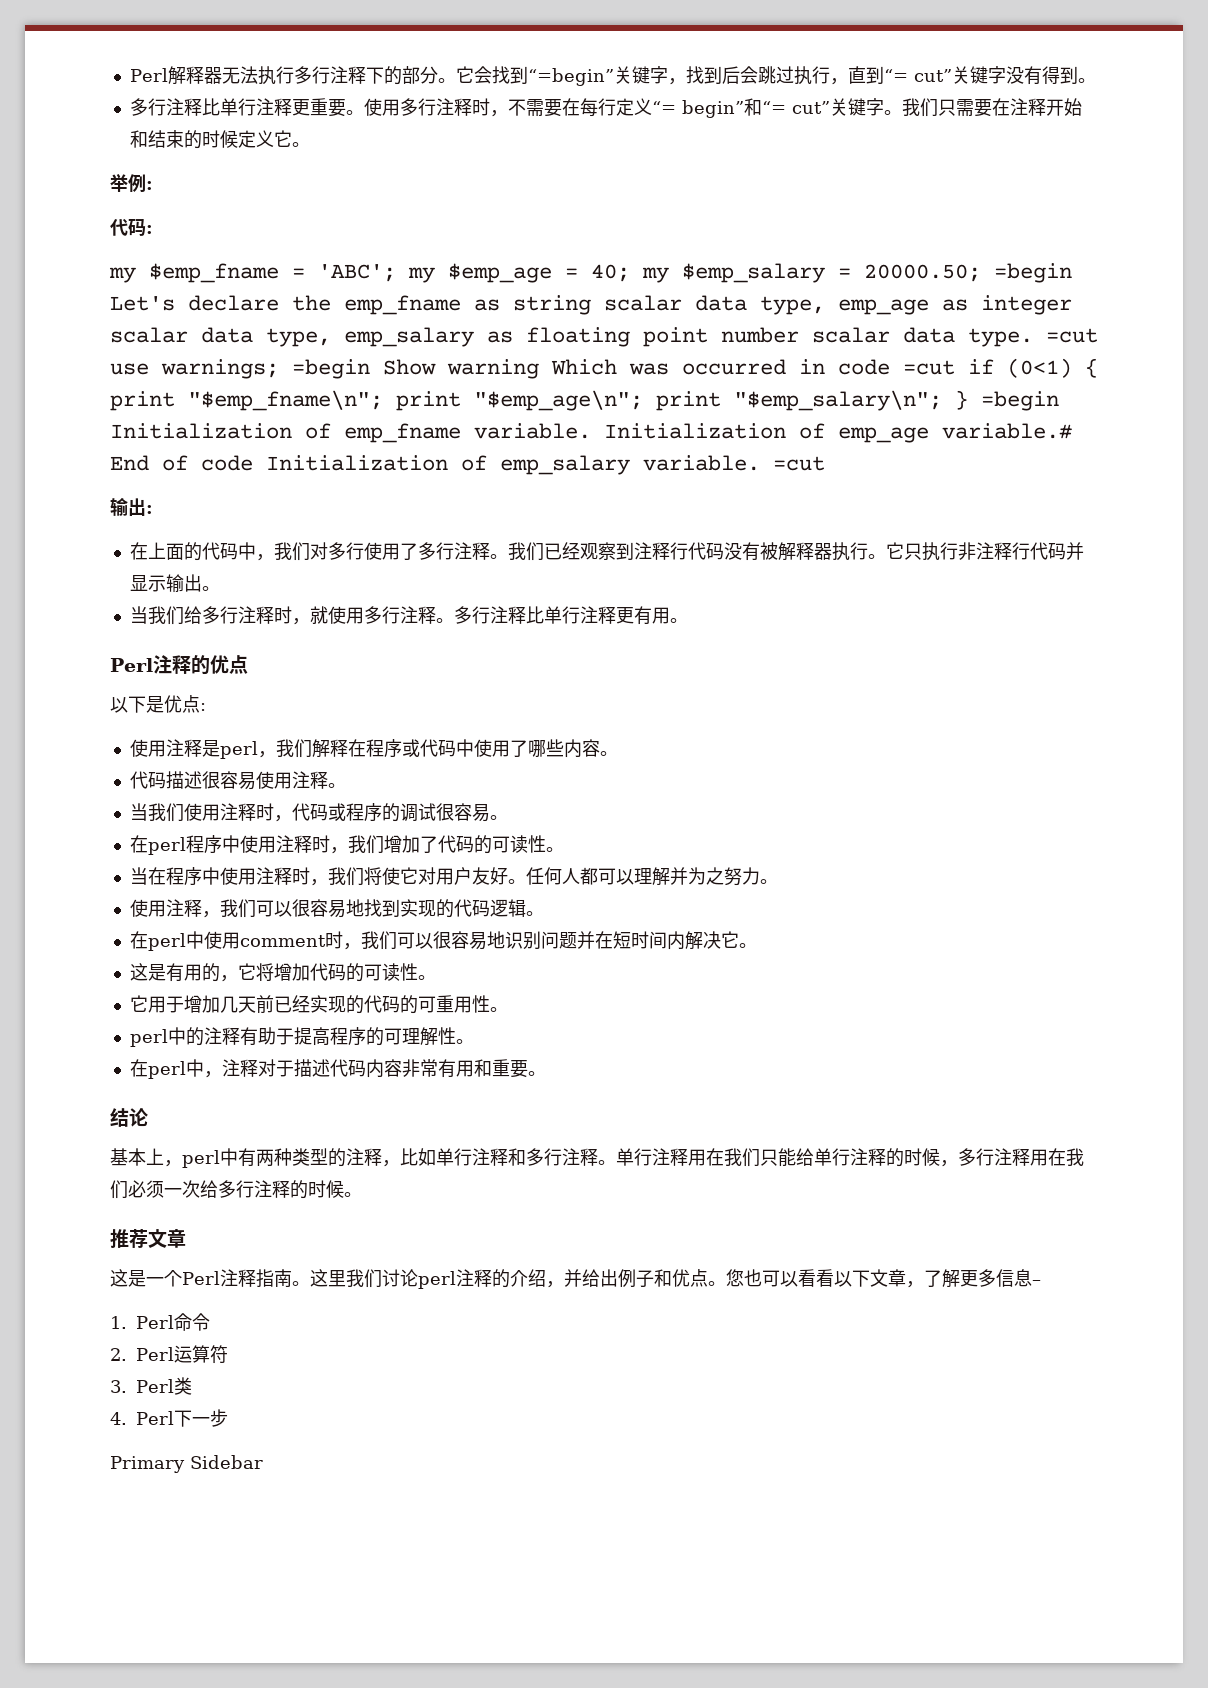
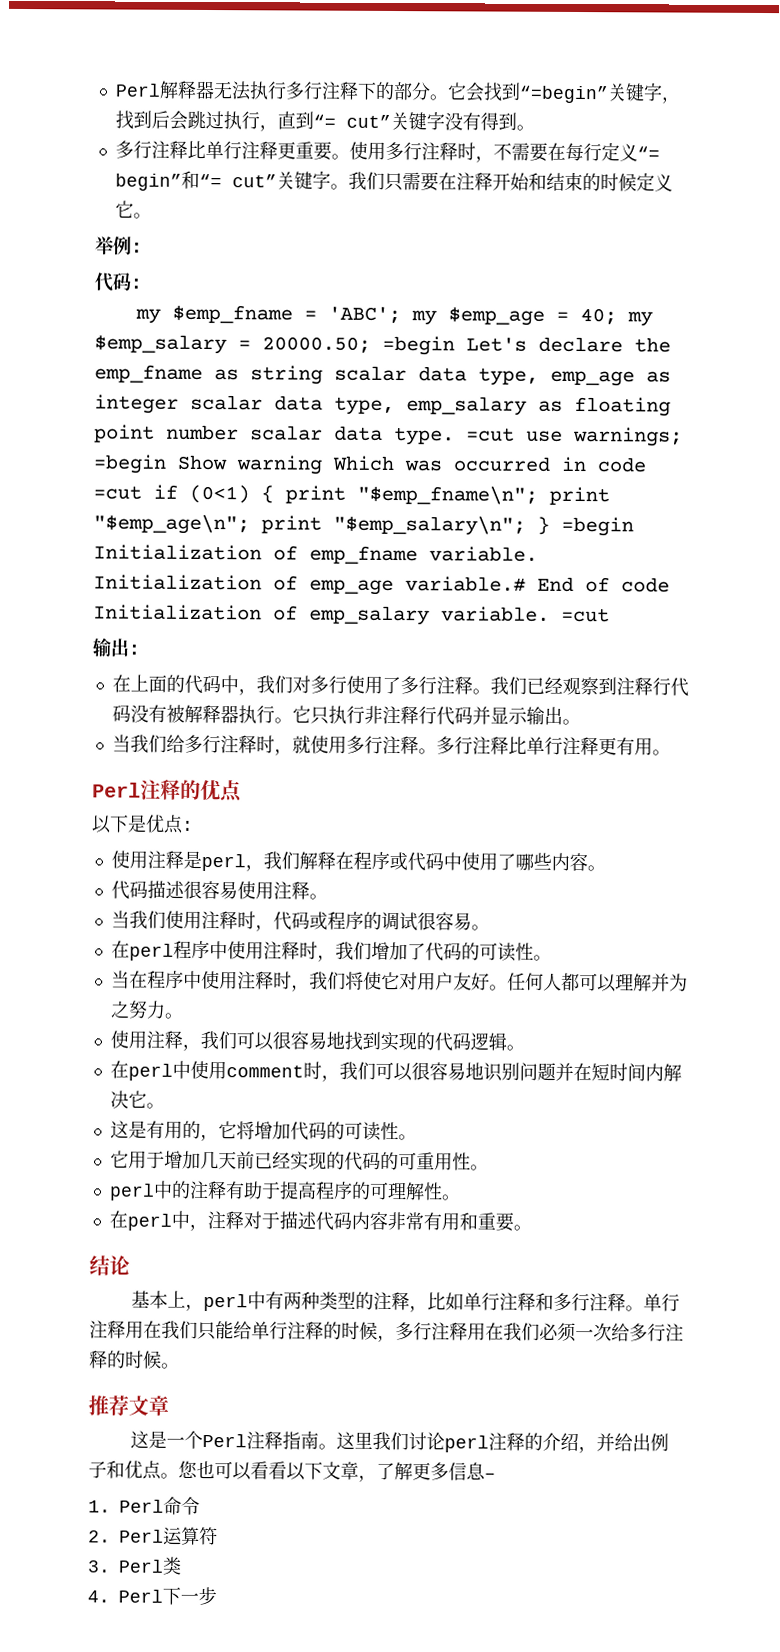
[110,1455,263,1473] // Primary Sidebar -> (217, 1596) none

